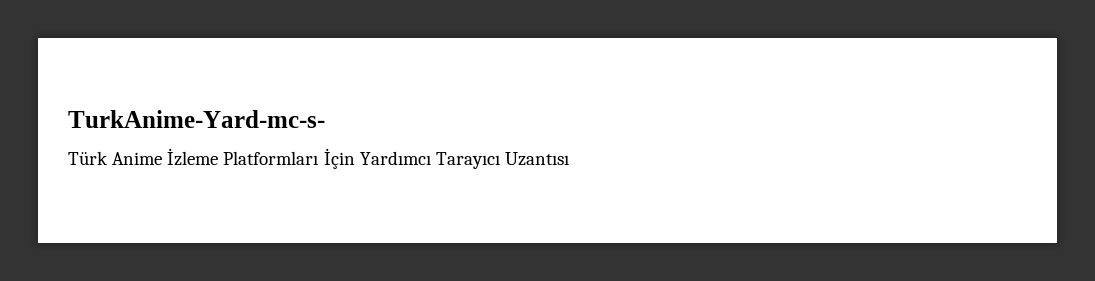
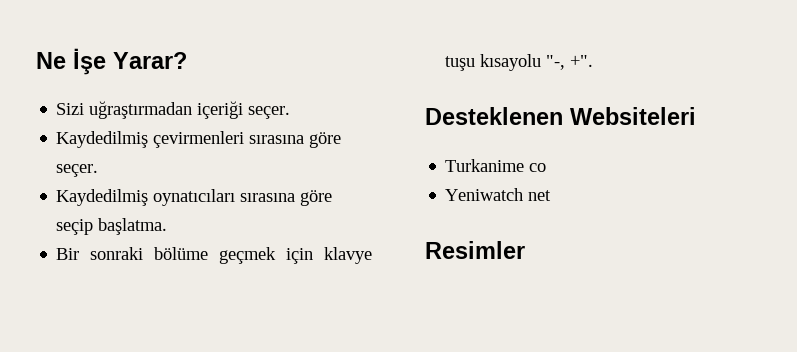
[68,110,325,128] [68,148,569,169] TurkAnime-Yard-mc-s- // Türk Anime İzleme Platformları İçin Yardımcı Tarayıcı Uzantısı -> [36,48,187,75] [56,101,291,119] [56,131,342,148] [56,164,99,177] [56,189,333,206] [56,218,168,235] [56,247,372,264] [445,54,594,71] [425,107,696,125] [445,159,547,172] [445,188,552,201] [425,241,525,259] Ne İşe Yarar? // Sizi uğraştırmadan içeriği seçer. // Kaydedilmiş çevirmenleri sırasına göre seçer. // Kaydedilmiş oynatıcıları sırasına göre seçip başlatma. // Bir sonraki bölüme geçmek için klavye tuşu kısayolu "-, +". // Desteklenen Websiteleri // Turkanime co // Yeniwatch net // Resimler

